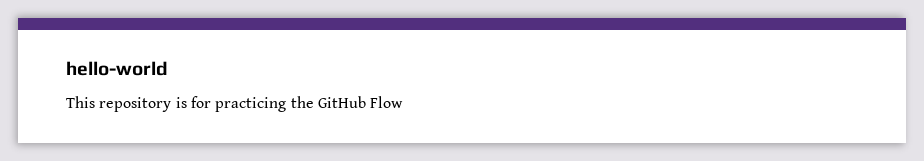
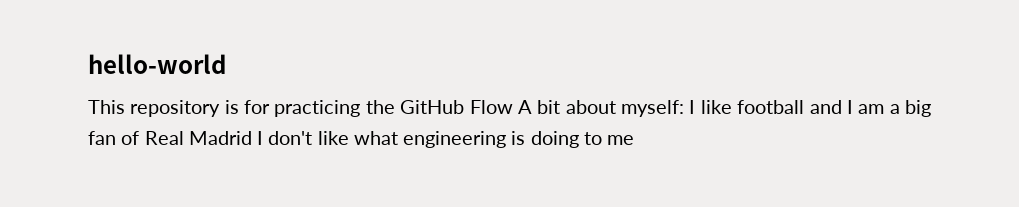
(404, 102) none -> [517,100,931,117] [88,131,635,148] A bit about myself: I like football and I am a big fan of Real Madrid I don't like what engineering is doing to me

